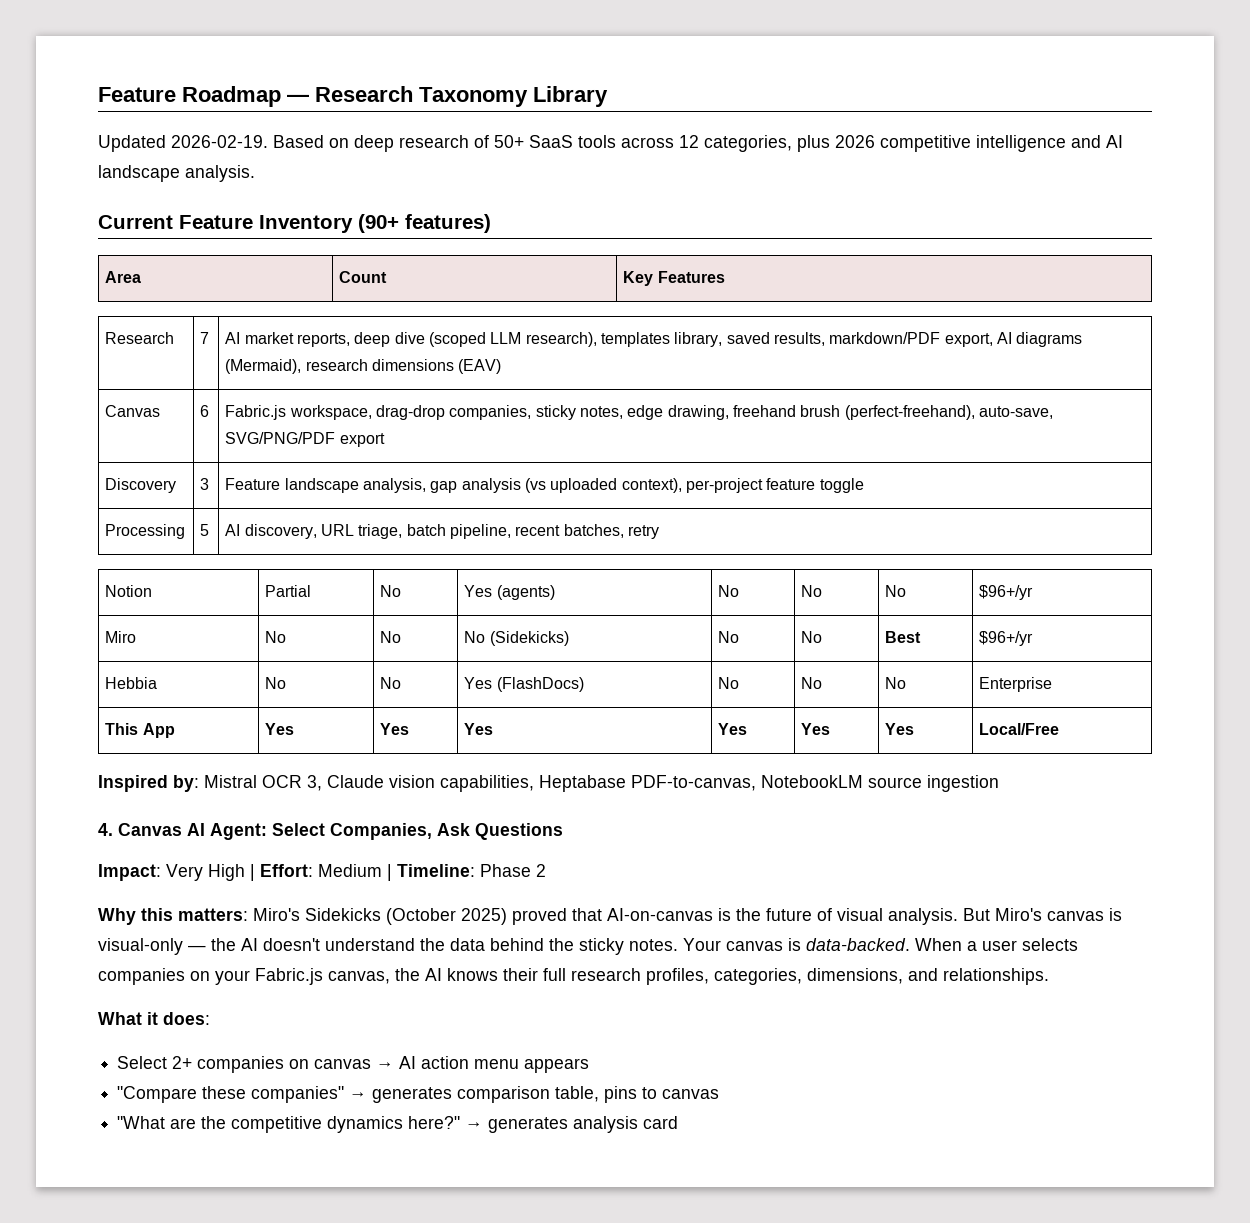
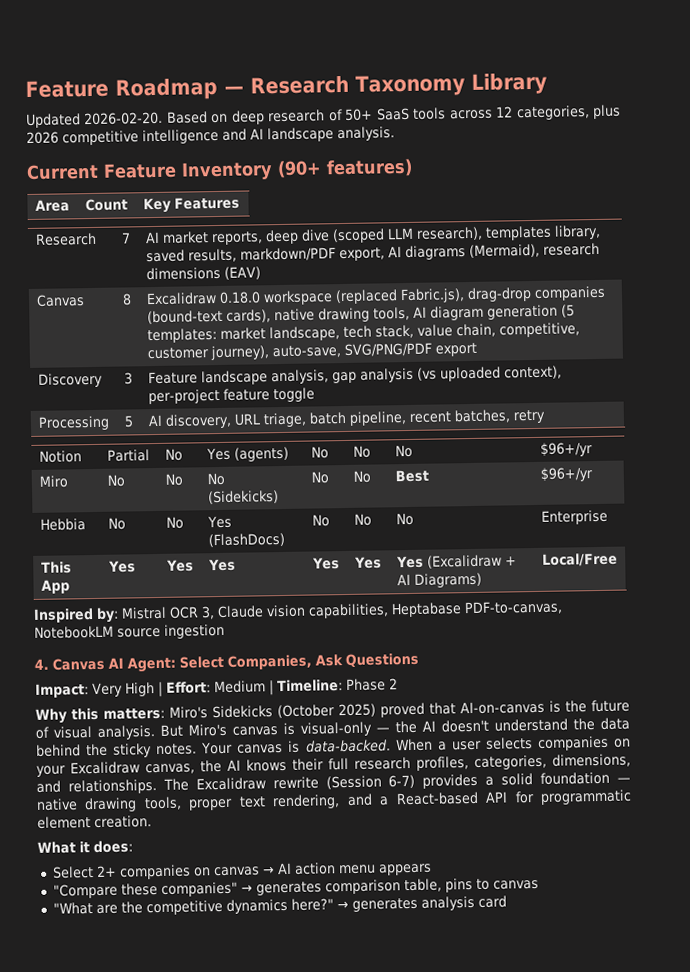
[171,135,268,148] 2026-02-19. -> [84,111,164,126] 2026-02-20.
[200,405,210,417] [225,405,975,420] 6 | Fabric.js workspace, drag-drop companies, sticky notes, edge drawing, freehand brush (perfect-freehand), -> [121,293,132,306] [145,285,606,306] [146,304,575,325] [146,322,580,344] [146,345,269,361] 8 | Excalidraw 0.18.0 workspace (replaced Fabric.js), drag-drop companies (bound-text cards), native drawing tools, AI diagram generation (5 templates: market landscape, tech stack, value chain, competitive, customer journey),
(915, 729) none -> [426,554,517,569] [396,572,482,588] (Excalidraw + AI Diagrams)
[255,968,323,985] Fabric.js -> [70,761,140,775] Excalidraw
(1049, 976) none -> [162,771,632,791] [36,789,632,813] [37,815,152,829] The Excalidraw rewrite (Session 6-7) provides a solid foundation — native drawing tools, proper text rendering, and a React-based API for programmatic element creation.

